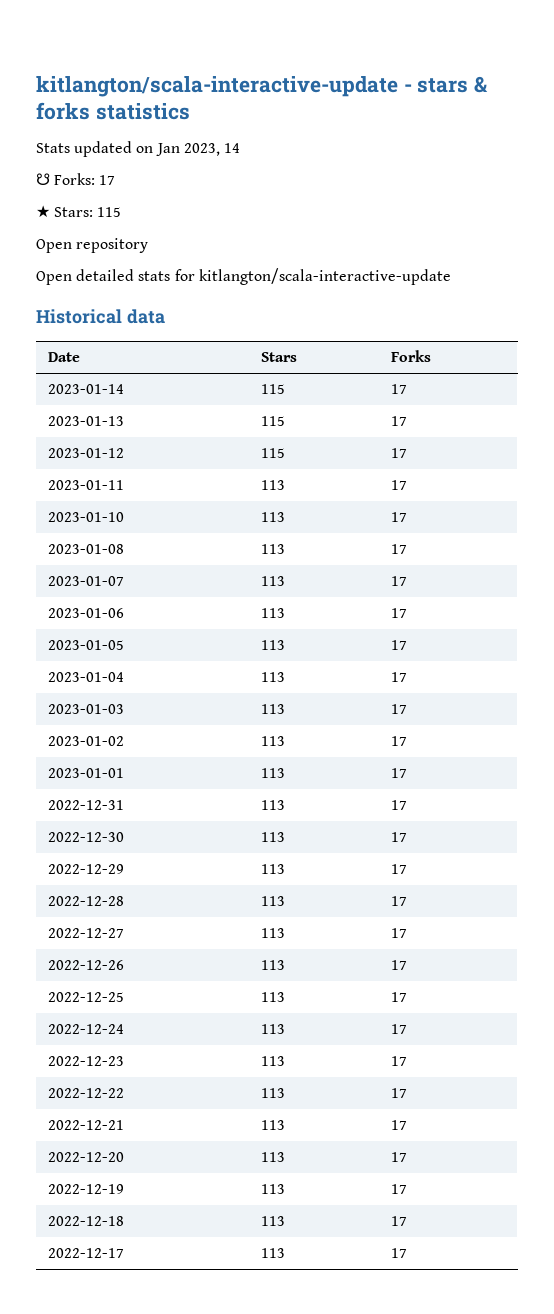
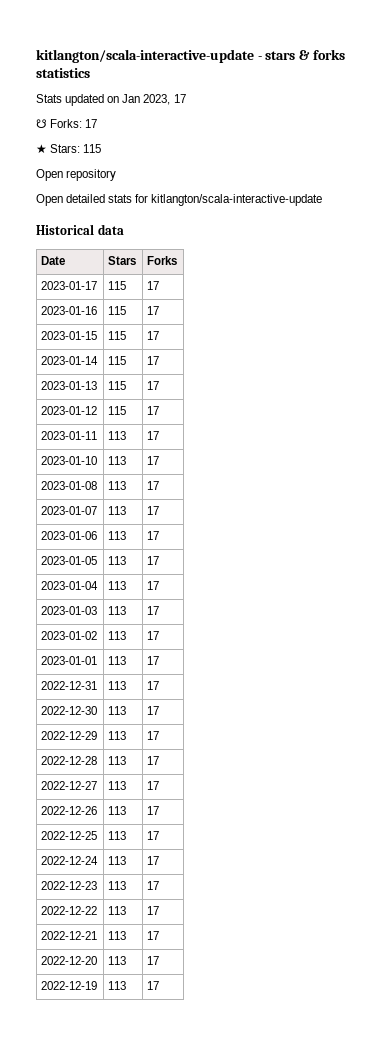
[223,143,240,153] 14 -> [173,94,186,103] 17
(432, 356) none -> [41,281,98,290] [108,281,127,290] [147,281,160,290] [41,306,98,315] [108,306,127,315] [147,306,160,315] [41,331,98,340] [108,331,127,340] [147,331,160,340] // 2023-01-17 | 115 | 17 // 2023-01-16 | 115 | 17 // 2023-01-15 | 115 | 17
[48,1216,125,1226] [261,1216,286,1226] [391,1216,408,1226] [48,1248,125,1258] [261,1248,286,1258] [391,1248,408,1258] // 2022-12-18 | 113 | 17 // 2022-12-17 | 113 | 17 -> (160, 985) none

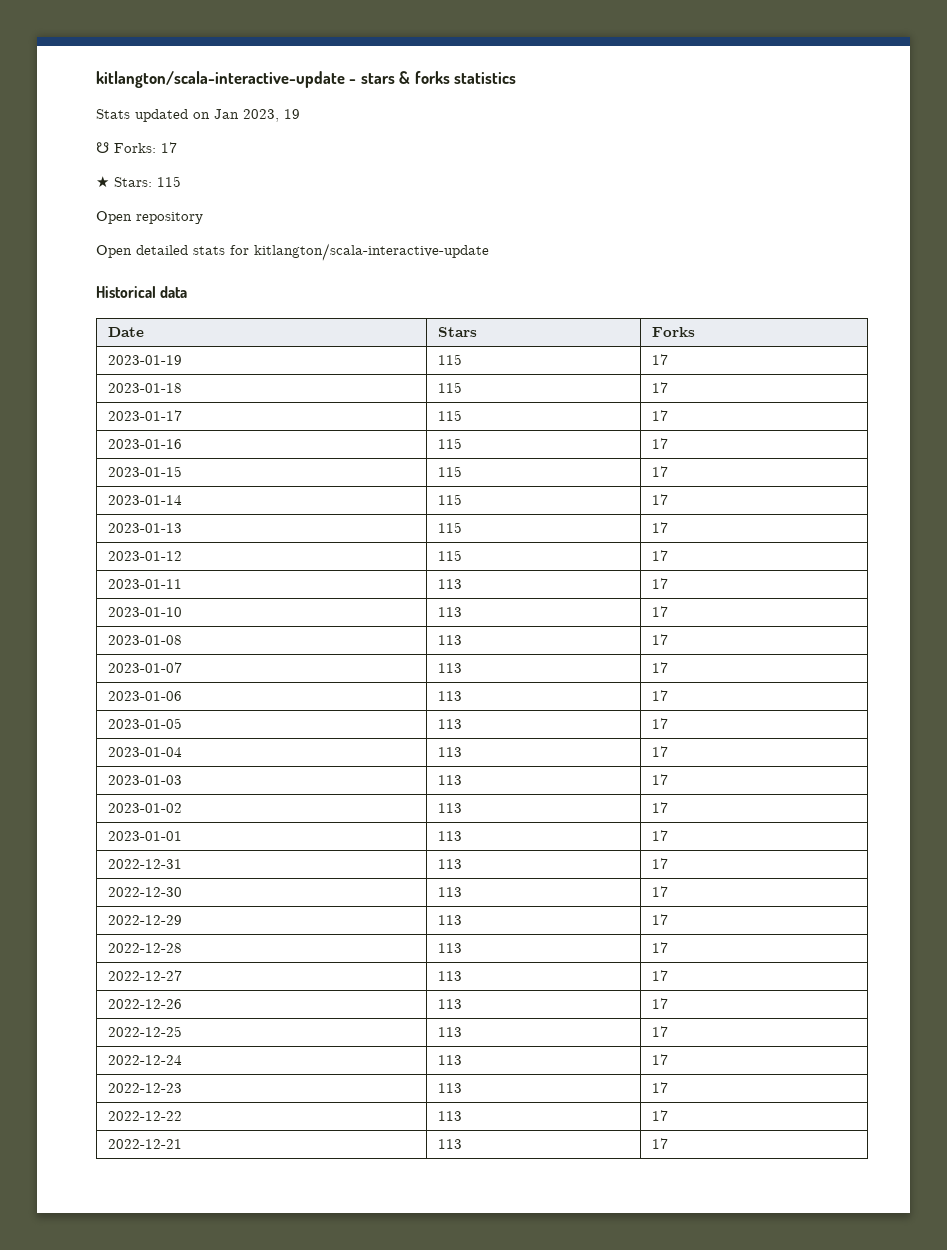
[173,94,186,103] 17 -> [284,109,300,119] 19
(178, 260) none -> [107,355,182,365] [437,354,462,365] [651,354,668,365] [107,383,182,393] [437,382,462,393] [651,382,668,393] // 2023-01-19 | 115 | 17 // 2023-01-18 | 115 | 17
[41,956,98,965] [108,956,127,965] [147,956,160,965] [41,981,98,990] [108,981,127,990] [147,981,160,990] // 2022-12-20 | 113 | 17 // 2022-12-19 | 113 | 17 -> (668, 1143) none

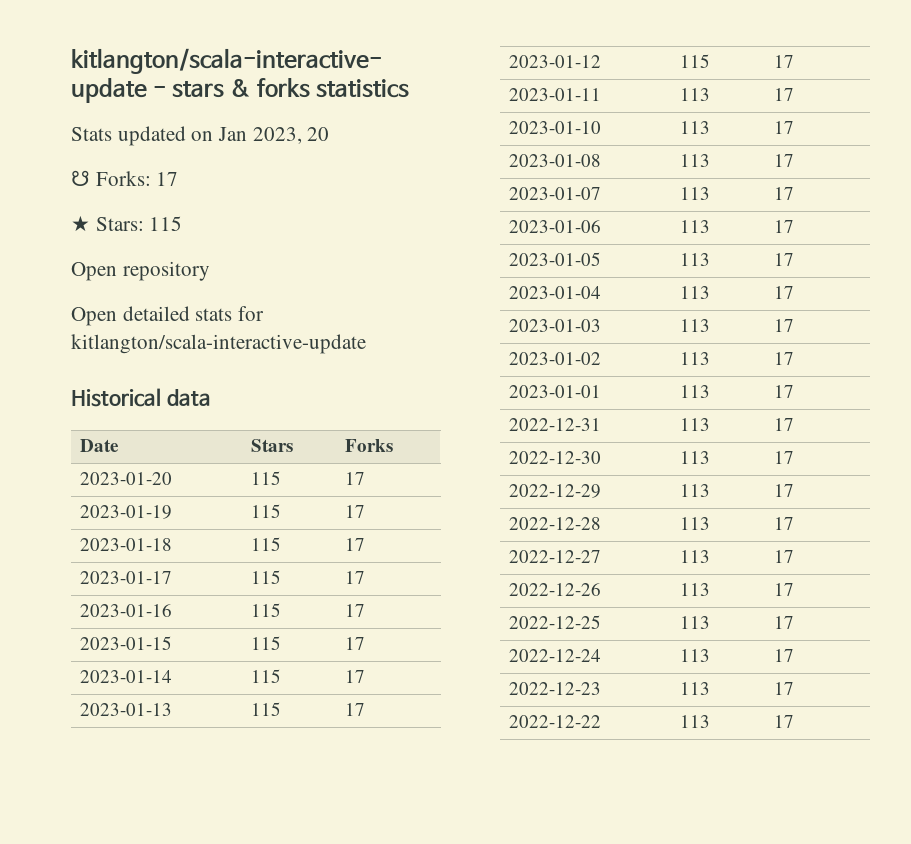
[284,109,300,119] 19 -> [307,127,330,141] 20
(695, 332) none -> [79,472,172,485] [250,471,281,485] [344,472,365,485] // 2023-01-20 | 115 | 17
[107,1139,182,1149] [437,1139,462,1149] [651,1138,668,1149] // 2022-12-21 | 113 | 17 -> (794, 721) none

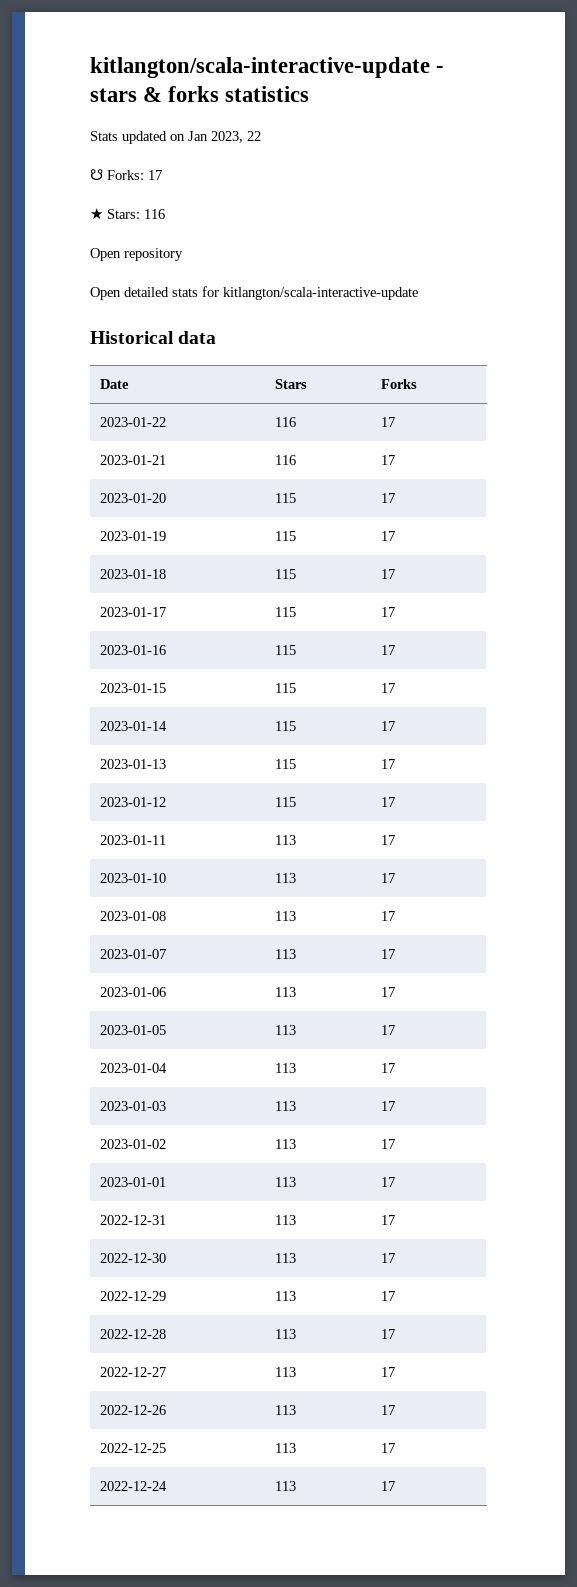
[307,127,330,141] 20 -> [247,131,261,141] 22
[149,216,183,231] 115 -> [144,209,165,219] 116
(393, 445) none -> [99,417,166,427] [274,417,296,427] [380,417,395,427] [99,455,166,465] [274,455,296,465] [380,455,395,465] // 2023-01-22 | 116 | 17 // 2023-01-21 | 116 | 17
[508,682,601,695] [679,682,710,695] [773,682,794,695] [508,715,601,728] [679,715,710,728] [773,715,794,728] // 2022-12-23 | 113 | 17 // 2022-12-22 | 113 | 17 -> (395, 1486) none

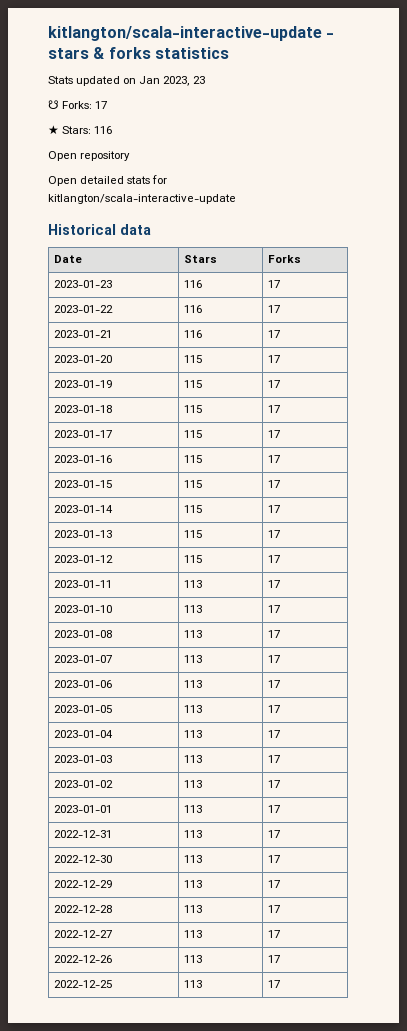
[247,131,261,141] 22 -> [192,76,205,84] 23
(417, 384) none -> [53,280,112,288] [183,280,202,288] [267,280,280,288] // 2023-01-23 | 116 | 17
[99,1481,167,1491] [274,1481,296,1491] [380,1481,395,1491] // 2022-12-24 | 113 | 17 -> (280, 984) none

